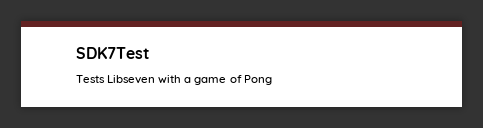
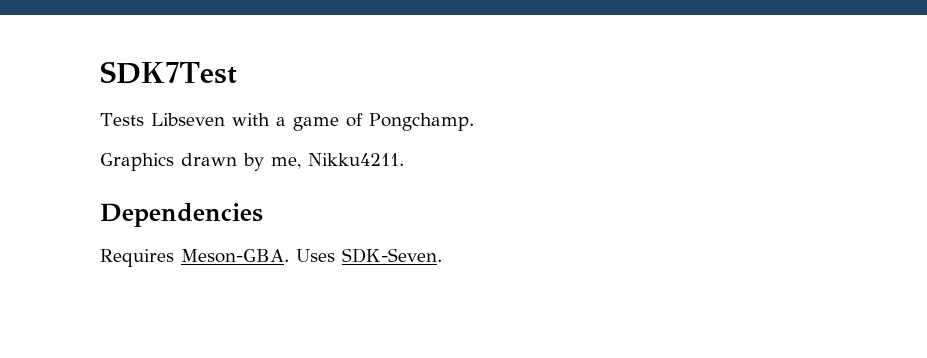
[243,75,272,85] Pong -> [368,113,474,131] [100,153,404,171] [100,203,263,227] [100,248,442,267] Pongchamp. // Graphics drawn by me, Nikku4211. // Dependencies // Requires Meson-GBA. Uses SDK-Seven.

